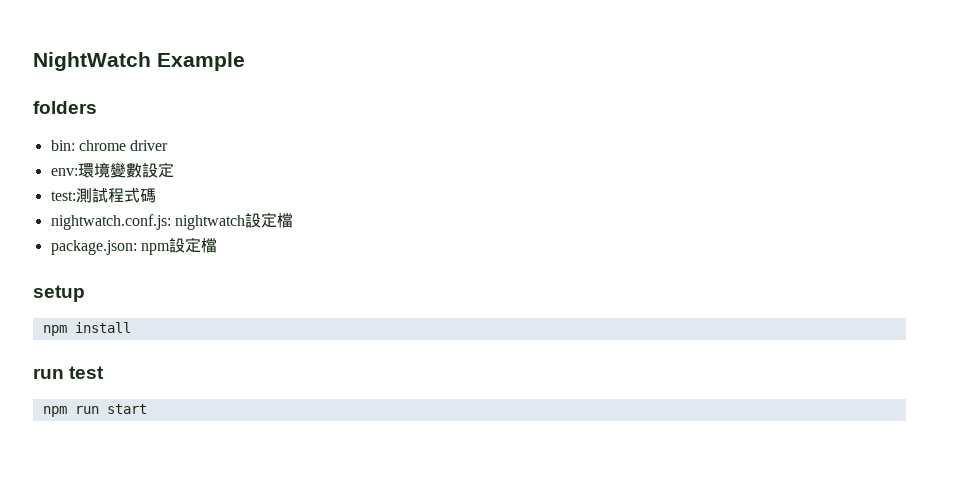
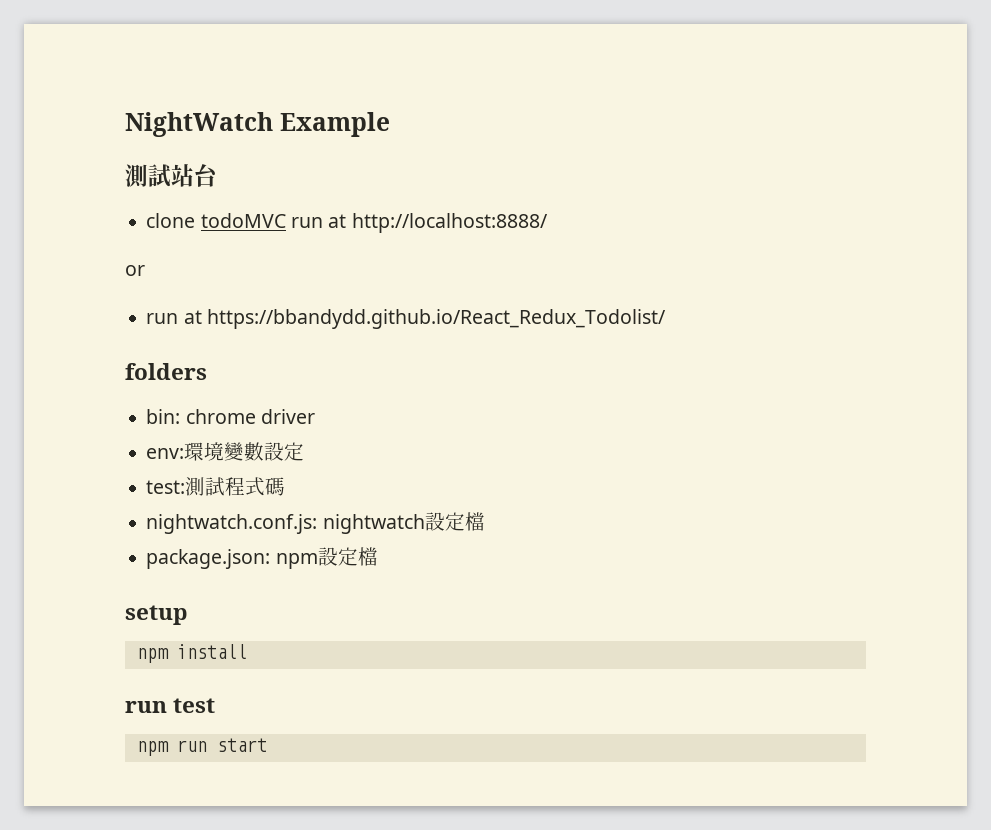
(245, 61) none -> [125,164,218,188] [146,213,548,233] [125,265,145,276] [146,309,666,329] // 測試站台 // clone todoMVC run at http://localhost:8888/ // or // run at https://bbandydd.github.io/React_Redux_Todolist/

